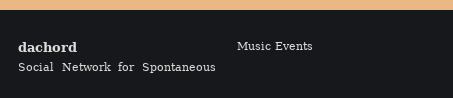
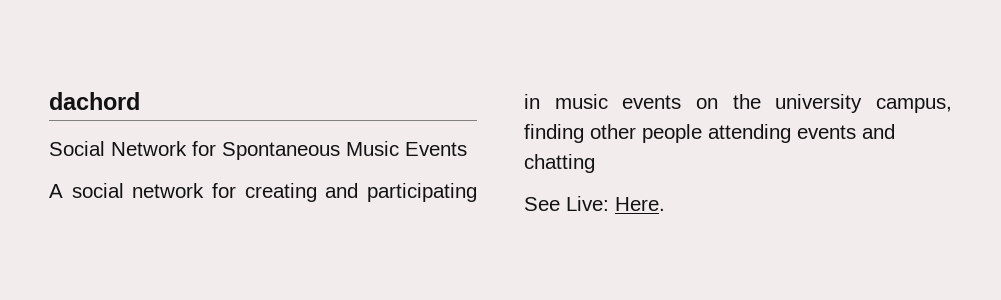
(313, 46) none -> [49,183,477,202] [524,94,952,113] [524,124,895,143] [524,154,595,173] [524,196,665,211] // A social network for creating and participating in music events on the university campus, finding other people attending events and chatting // See Live: Here.

